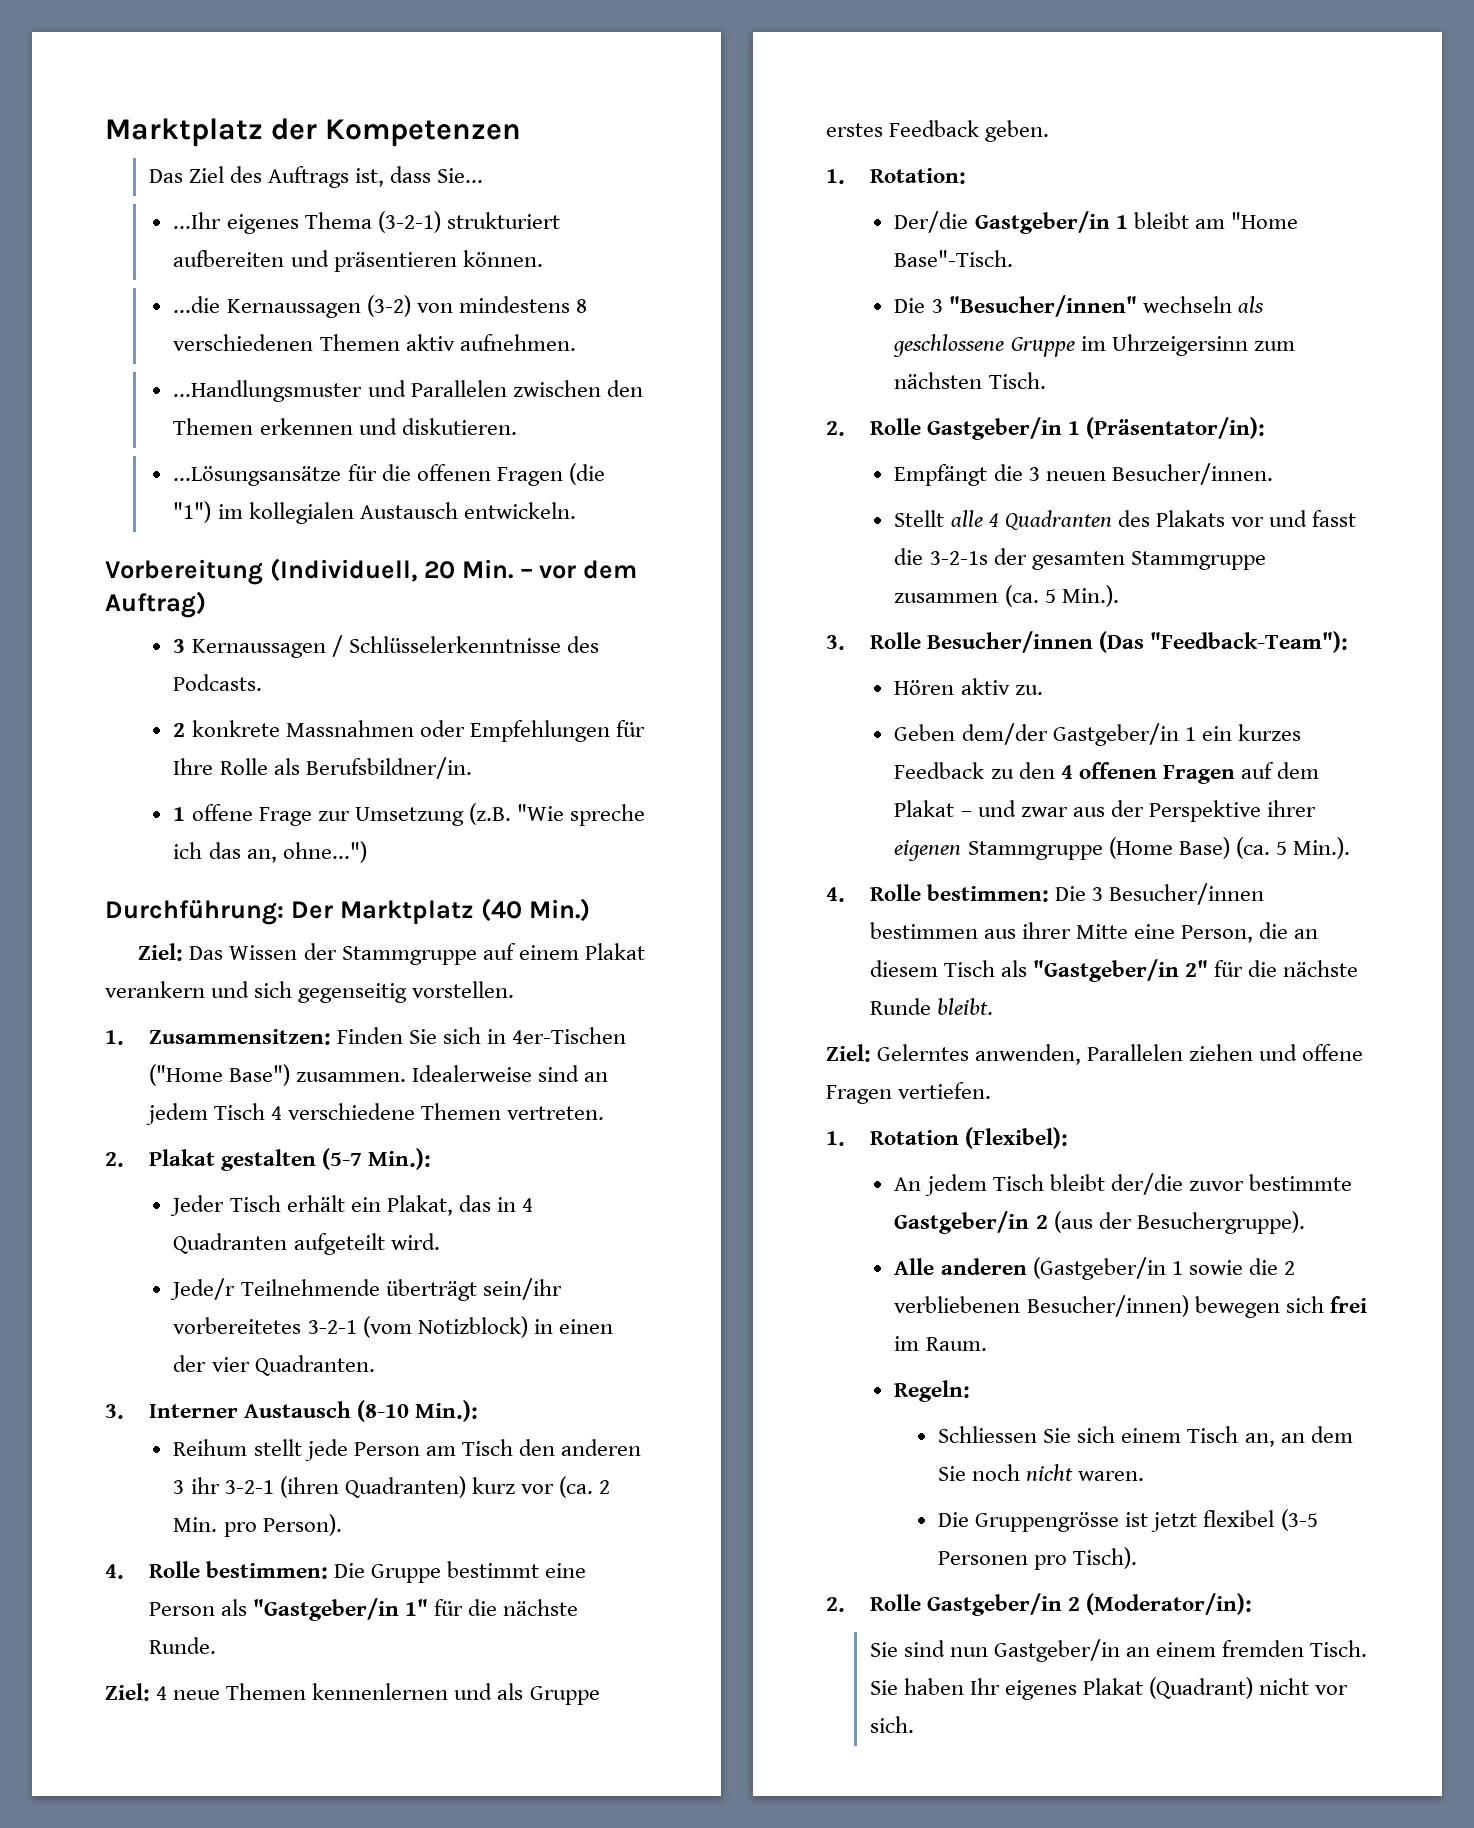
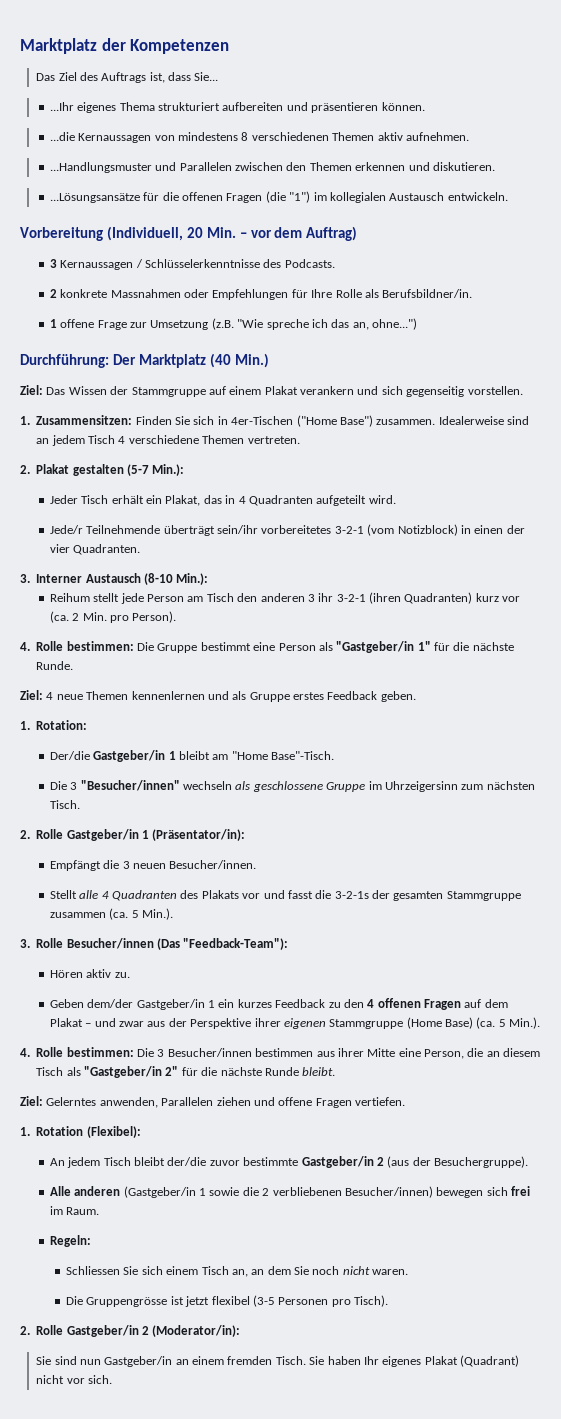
[377,211,441,233] (3-2-1) -> (155, 106) none
[366,295,411,317] (3-2) -> (152, 138) none

